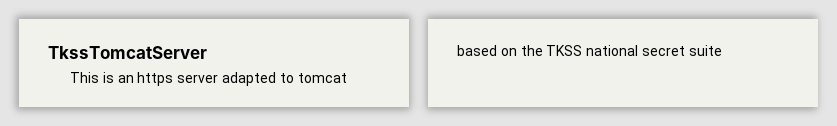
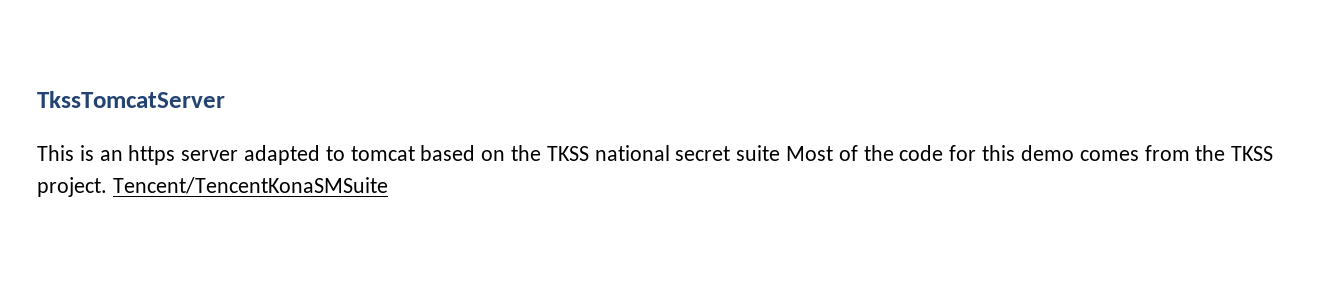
(722, 50) none -> [786,145,1274,161] [37,177,388,197] Most of the code for this demo comes from the TKSS project. Tencent/TencentKonaSMSuite

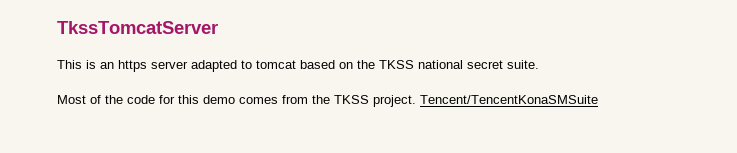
[736,145,781,161] suite -> [507,60,539,69] suite. //

